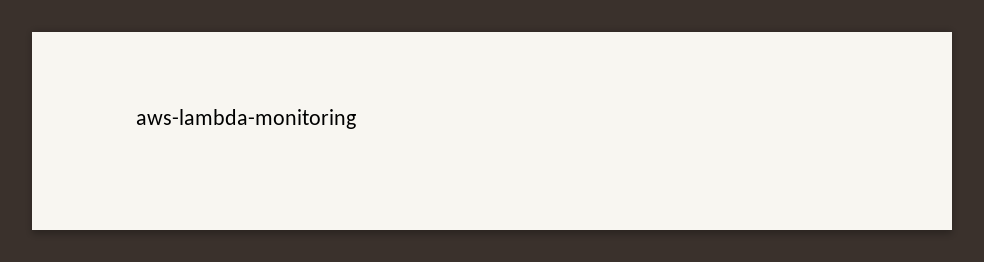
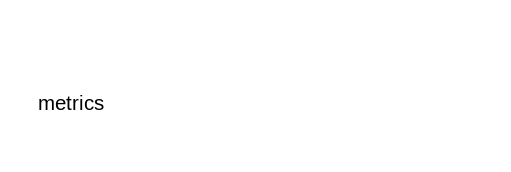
[136,109,356,129] aws-lambda-monitoring -> [38,95,104,110] metrics

